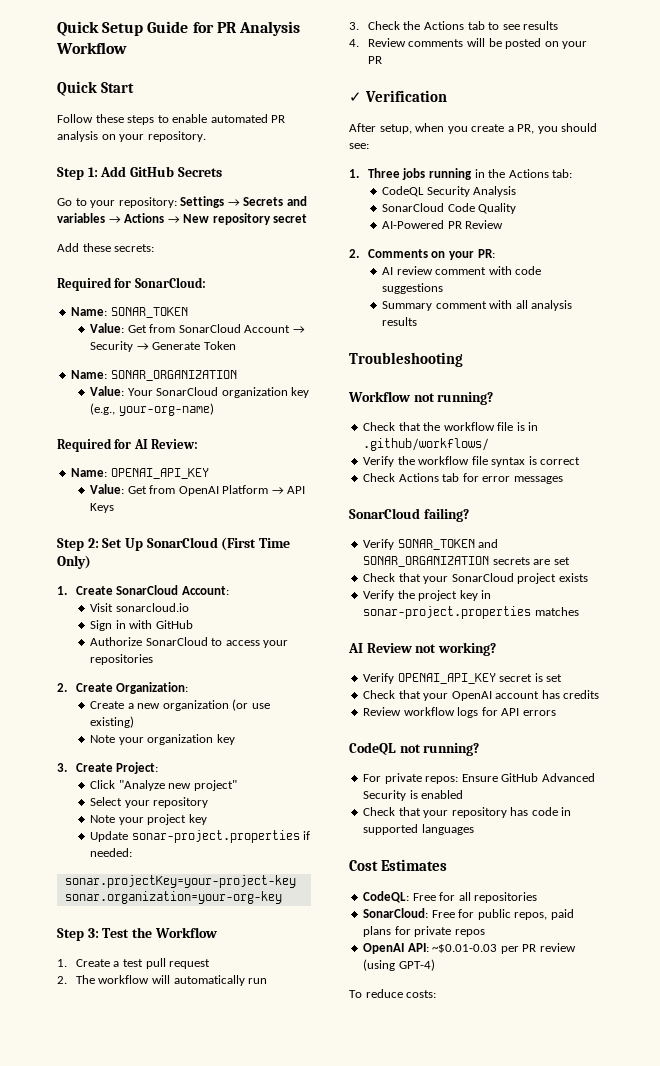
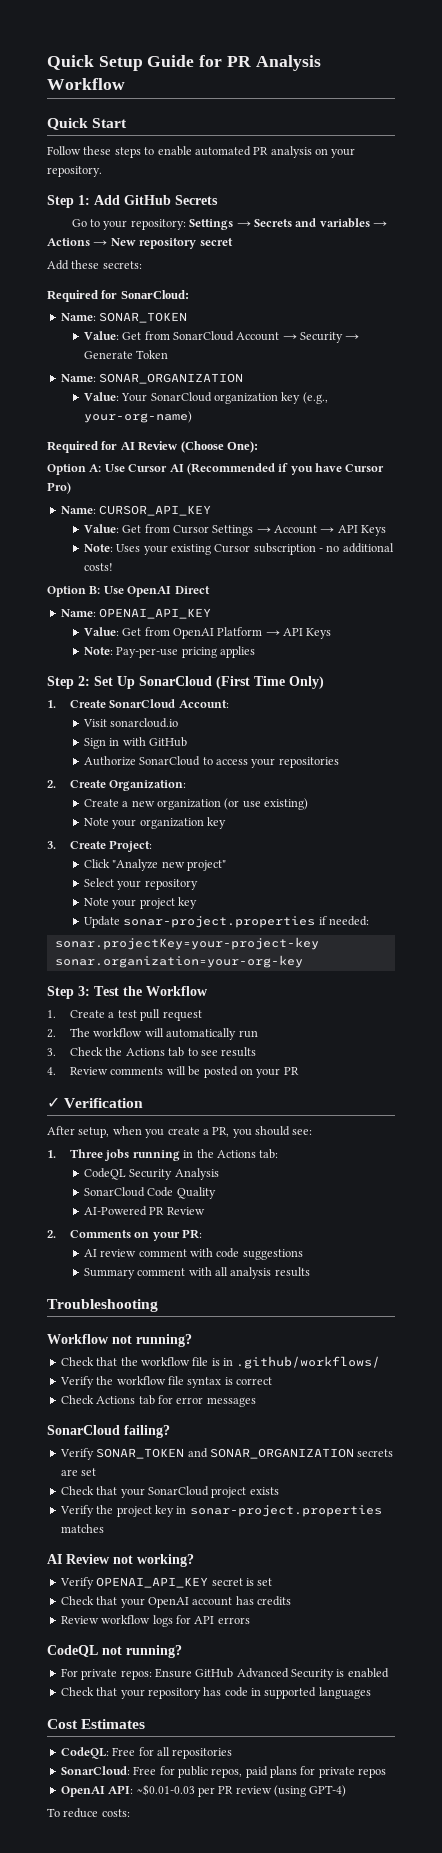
[151,439,199,449] Review: -> [138,441,258,453] [47,463,385,475] [47,482,71,494] [60,505,212,516] [83,524,387,536] [83,543,394,555] [83,563,113,571] [47,586,210,597] Review (Choose One): // Option A: Use Cursor AI (Recommended if you have Cursor Pro) // Name: CURSOR_API_KEY // Value: Get from Cursor Settings → Account → API Keys // Note: Uses your existing Cursor subscription - no additional costs! // Option B: Use OpenAI Direct
(115, 508) none -> [83,646,255,658] // Note: Pay-per-use pricing applies

